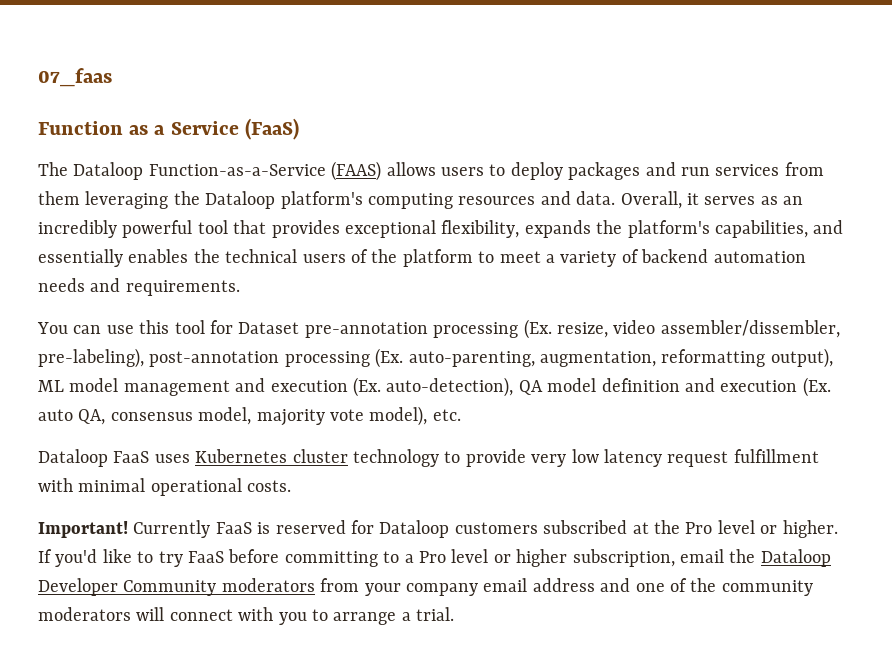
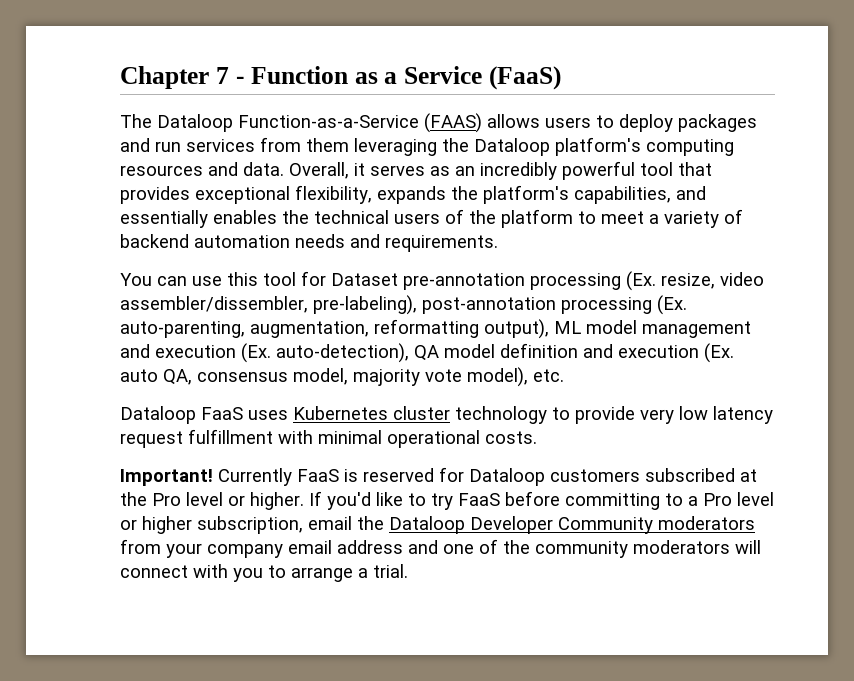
[38,68,112,87] 07_faas // -> [120,66,244,89] Chapter 7 -

